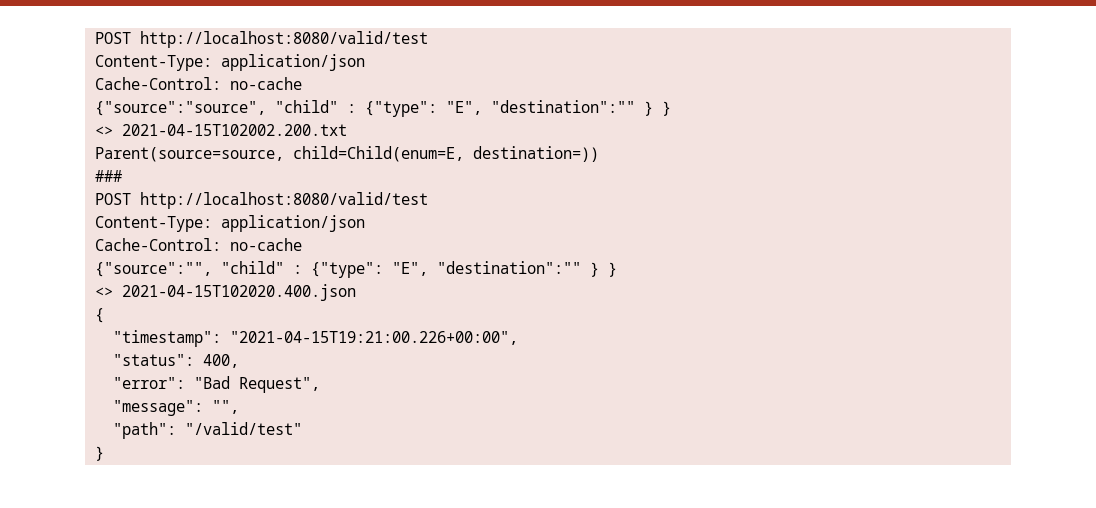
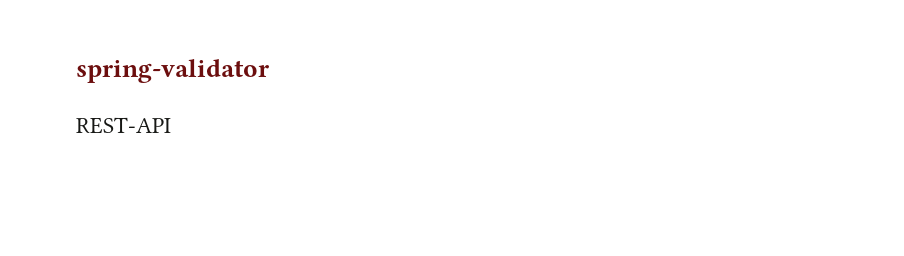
[94,31,428,48] [94,54,365,71] [94,77,302,90] [94,100,671,117] [94,124,347,136] [94,146,599,162] [94,170,122,182] [94,192,428,209] [94,215,365,232] [94,238,302,251] [94,261,617,278] [94,284,356,301] [94,308,104,323] [112,330,518,347] [112,354,239,368] [112,376,320,393] [112,400,239,416] [112,422,302,439] [94,446,104,461] POST http://localhost:8080/valid/test // Content-Type: application/json // Cache-Control: no-cache // {"source":"source", "child" : {"type": "E", "destination":"" } } // <> 2021-04-15T102002.200.txt // Parent(source=source, child=Child(enum=E, destination=)) // ### // POST http://localhost:8080/valid/test // Content-Type: application/json // Cache-Control: no-cache // {"source":"", "child" : {"type": "E", "destination":"" } } // <> 2021-04-15T102020.400.json // { // "timestamp": "2021-04-15T19:21:00.226+00:00", // "status": 400, // "error": "Bad Request", // "message": "", // "path": "/valid/test" // } -> [76,59,270,83] [76,117,171,134] spring-validator // REST-API

